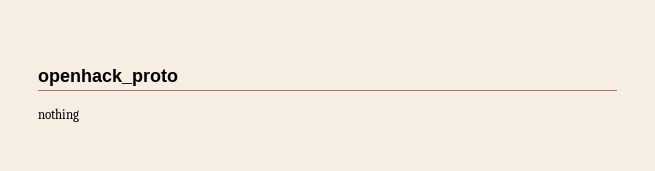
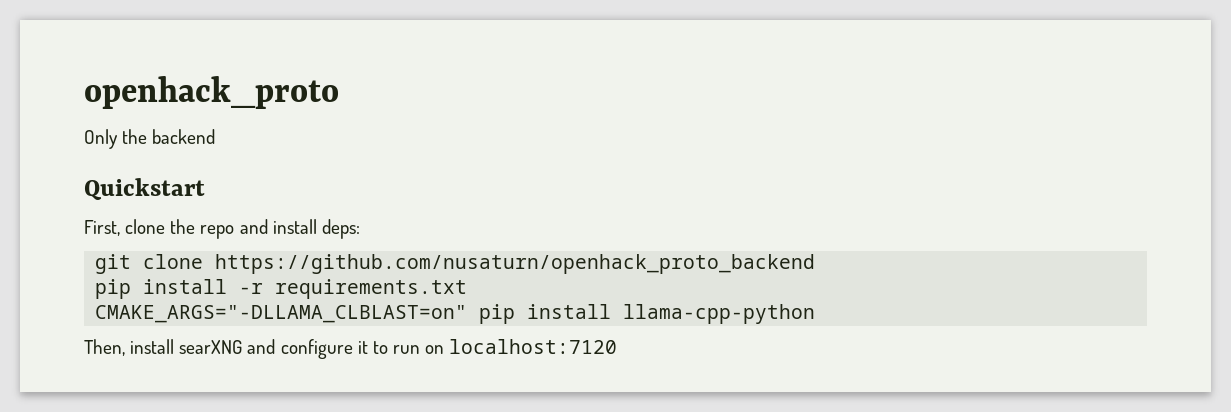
[38,108,79,122] nothing -> [84,129,216,149] [84,178,205,200] [84,219,360,239] [95,254,816,274] [95,279,468,299] [95,304,816,324] [84,339,618,359] Only the backend // Quickstart // First, clone the repo and install deps: // git clone https://github.com/nusaturn/openhack_proto_backend // pip install -r requirements.txt // CMAKE_ARGS="-DLLAMA_CLBLAST=on" pip install llama-cpp-python // Then, install searXNG and configure it to run on localhost:7120

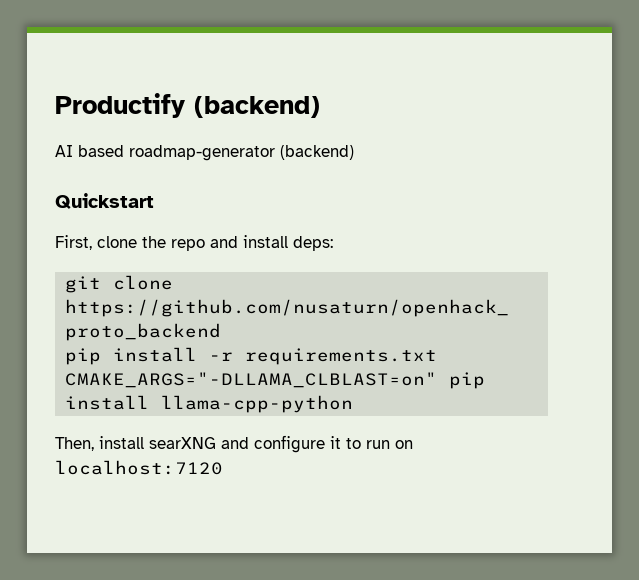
[84,76,339,109] [84,129,216,149] openhack_proto // Only the backend -> [55,93,320,118] [55,145,354,161] Productify (backend) // AI based roadmap-generator (backend)

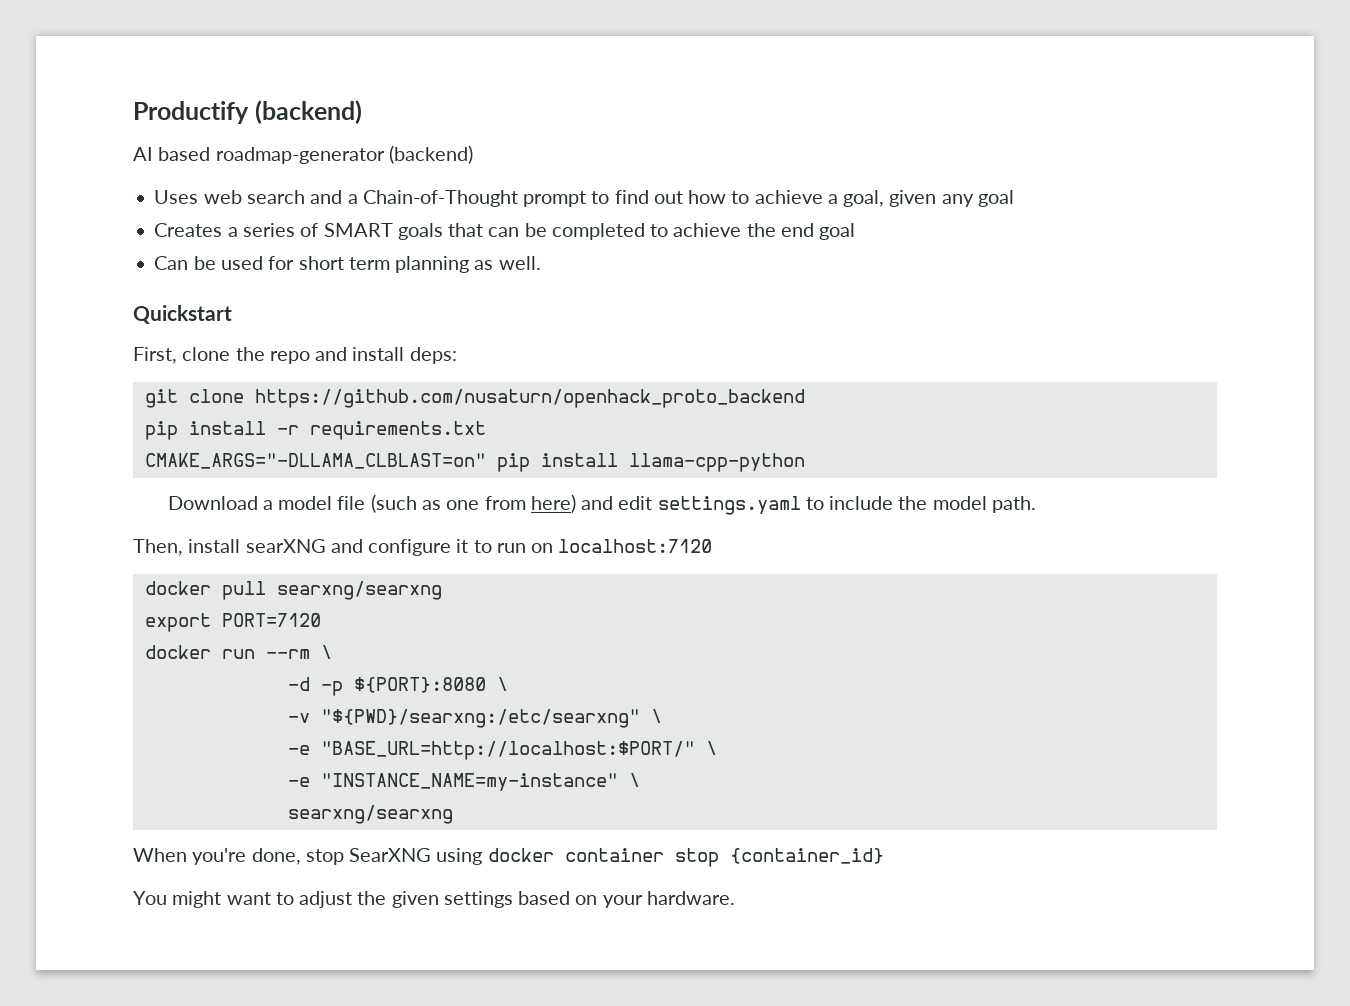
(354, 152) none -> [154,190,1014,207] [154,223,856,240] [154,256,541,273] // Uses web search and a Chain-of-Thought prompt to find out how to achieve a goal, given any goal // Creates a series of SMART goals that can be completed to achieve the end goal // Can be used for short term planning as well.
(354, 404) none -> [167,494,1036,515] // Download a model file (such as one from here) and edit settings.yaml to include the model path.
(223, 467) none -> [144,581,442,600] [144,613,321,632] [144,645,332,659] [287,677,508,696] [287,709,662,728] [287,741,717,760] [287,773,640,791] [287,805,453,824] [133,848,884,867] [133,891,735,908] // docker pull searxng/searxng // export PORT=7120 // docker run --rm \ // -d -p ${PORT}:8080 \ // -v "${PWD}/searxng:/etc/searxng" \ // -e "BASE_URL=http://localhost:$PORT/" \ // -e "INSTANCE_NAME=my-instance" \ // searxng/searxng // When you're done, stop SearXNG using docker container stop {container_id} // You might want to adjust the given settings based on your hardware.

